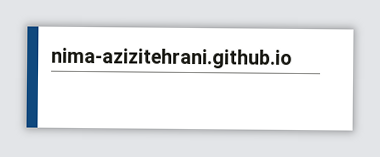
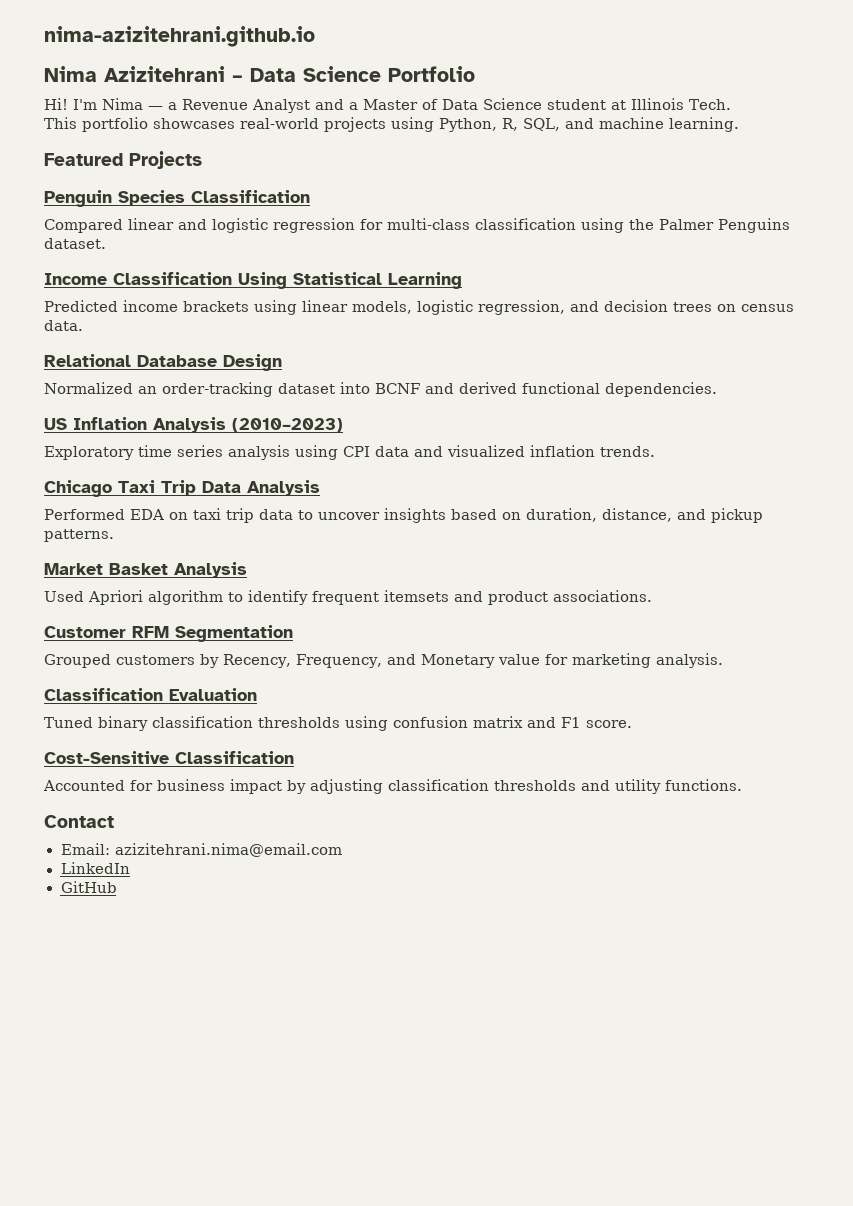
(292, 58) none -> [44,66,475,82] [44,98,731,113] [44,117,739,132] [44,151,202,169] [44,190,310,207] [44,218,790,233] [44,238,106,249] [44,272,462,289] [44,300,794,315] [44,320,83,331] [44,354,282,371] [44,382,717,397] [44,417,343,433] [44,445,655,460] [44,480,320,497] [44,508,763,523] [44,529,114,542] [44,562,247,578] [44,590,652,605] [44,625,293,642] [44,653,723,668] [44,688,257,701] [44,716,632,731] [44,751,294,764] [43,779,742,794] [44,815,114,828] [60,843,342,857] [60,862,130,874] [60,881,117,893] // Nima Azizitehrani – Data Science Portfolio // Hi! I'm Nima — a Revenue Analyst and a Master of Data Science student at Illinois Tech. // This portfolio showcases real-world projects using Python, R, SQL, and machine learning. // Featured Projects // Penguin Species Classification // Compared linear and logistic regression for multi-class classification using the Palmer Penguins dataset. // Income Classification Using Statistical Learning // Predicted income brackets using linear models, logistic regression, and decision trees on census data. // Relational Database Design // Normalized an order-tracking dataset into BCNF and derived functional dependencies. // US Inflation Analysis (2010–2023) // Exploratory time series analysis using CPI data and visualized inflation trends. // Chicago Taxi Trip Data Analysis // Performed EDA on taxi trip data to uncover insights based on duration, distance, and pickup patterns. // Market Basket Analysis // Used Apriori algorithm to identify frequent itemsets and product associations. // Customer RFM Segmentation // Grouped customers by Recency, Frequency, and Monetary value for marketing analysis. // Classification Evaluation // Tuned binary classification thresholds using confusion matrix and F1 score. // Cost-Sensitive Classification // Accounted for business impact by adjusting classification thresholds and utility functions. // Contact // Email: azizitehrani.nima@email.com // LinkedIn // GitHub

